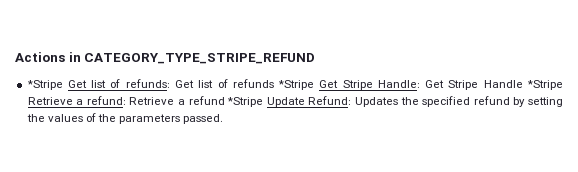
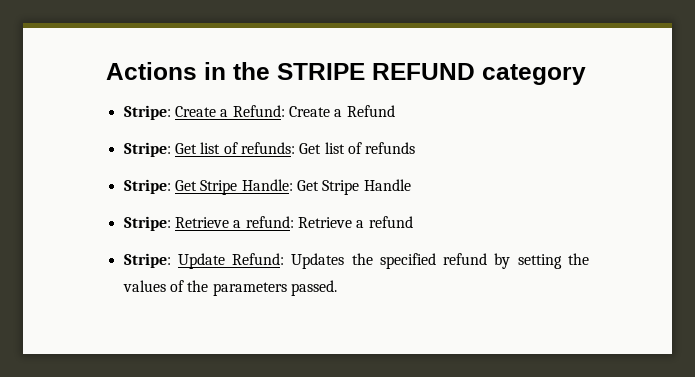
[84,53,316,64] [26,80,63,90] CATEGORY_TYPE_STRIPE_REFUND // *Stripe -> [233,62,586,85] [123,105,395,120] [123,142,171,157] the STRIPE REFUND category // Stripe: Create a Refund: Create a Refund // Stripe:
[278,80,315,90] *Stripe -> [123,179,171,194] // Stripe:
[527,80,564,90] *Stripe -> [123,216,171,231] // Stripe:
[227,97,264,107] *Stripe -> [123,253,171,268] // Stripe:

